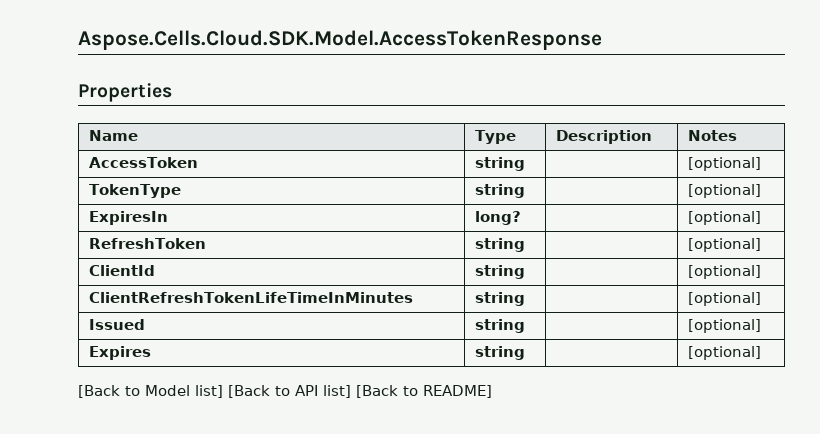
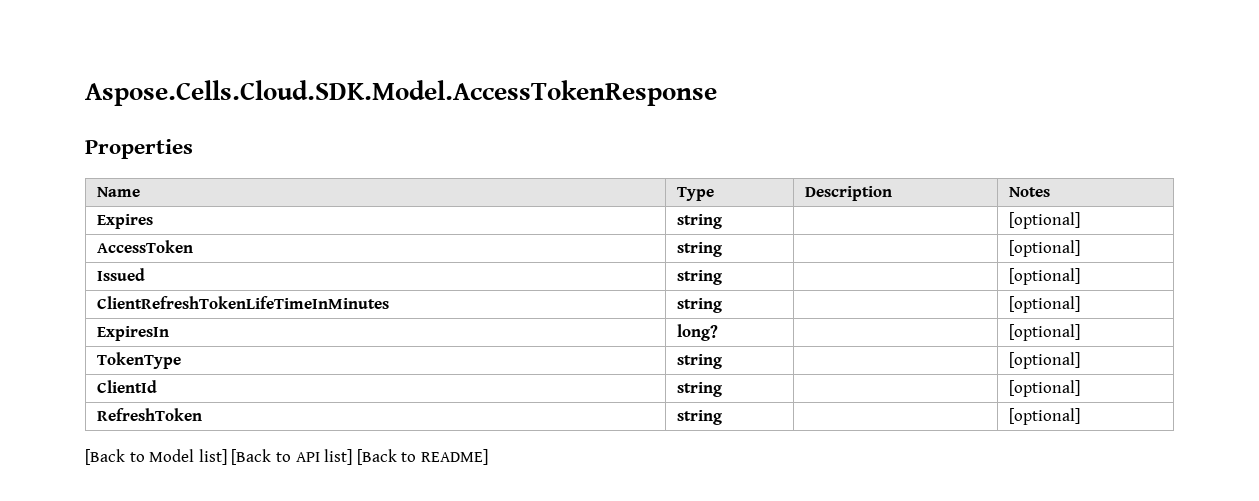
(737, 135) none -> [96,214,153,229] [676,214,722,229] [1008,212,1080,229] // Expires | string | | [optional]
[88,184,181,198] TokenType -> [96,268,145,281] [676,270,722,285] [1008,268,1080,285] [96,296,389,309] Issued | string | | [optional] // ClientRefreshTokenLifeTimeInMinutes
[88,238,206,249] RefreshToken -> [96,352,181,369] TokenType
[88,292,413,303] [474,292,525,306] [687,292,761,306] [88,319,145,330] [474,319,525,333] [687,319,761,333] [88,346,151,360] ClientRefreshTokenLifeTimeInMinutes | string | | [optional] // Issued | string | | [optional] // Expires -> [96,408,202,421] RefreshToken

